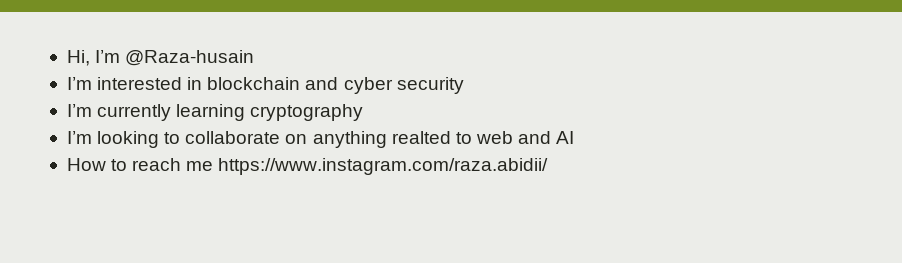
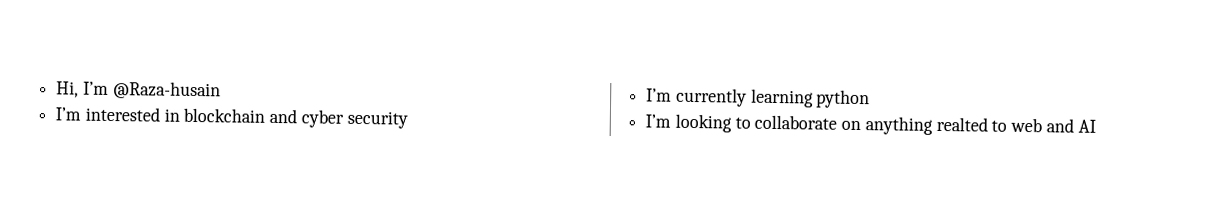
[250,104,364,121] cryptography -> [816,89,871,109] python
[66,158,549,175] // How to reach me https://www.instagram.com/raza.abidii/ -> (1096, 126) none

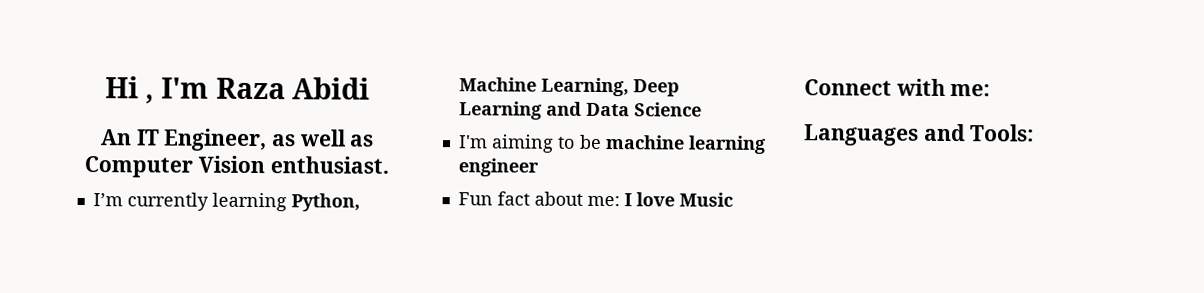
[56,81,221,100] [55,106,408,129] [646,87,871,109] [645,113,1096,135] Hi, I’m @Raza-husain // I’m interested in blockchain and cyber security // I’m currently learning python // I’m looking to collaborate on anything realted to web and AI -> [104,76,371,104] [99,128,375,152] [84,155,389,178] [92,192,360,212] [458,77,680,97] [458,101,702,120] [457,134,766,154] [457,158,539,177] [457,191,733,207] [804,78,991,97] [804,123,1035,146] Hi , I'm Raza Abidi // An IT Engineer, as well as Computer Vision enthusiast. // I’m currently learning Python, Machine Learning, Deep Learning and Data Science // I'm aiming to be machine learning engineer // Fun fact about me: I love Music // Connect with me: // Languages and Tools:

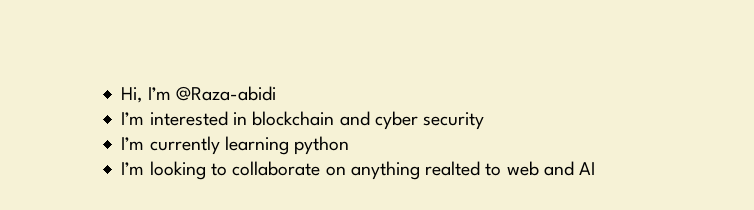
[104,76,371,104] [99,128,375,152] [84,155,389,178] [92,192,360,212] [458,77,680,97] [458,101,702,120] [457,134,766,154] [457,158,539,177] [457,191,733,207] [804,78,991,97] [804,123,1035,146] Hi , I'm Raza Abidi // An IT Engineer, as well as Computer Vision enthusiast. // I’m currently learning Python, Machine Learning, Deep Learning and Data Science // I'm aiming to be machine learning engineer // Fun fact about me: I love Music // Connect with me: // Languages and Tools: -> [121,86,276,103] [121,111,485,130] [121,136,350,155] [121,161,596,180] Hi, I’m @Raza-abidi // I’m interested in blockchain and cyber security // I’m currently learning python // I’m looking to collaborate on anything realted to web and AI

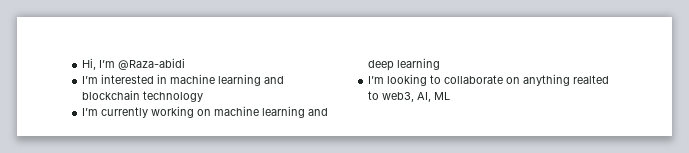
[252,111,485,130] [121,136,350,155] blockchain and cyber security // I’m currently learning python -> [170,74,285,86] [82,90,204,102] [82,106,329,118] [368,58,441,71] machine learning and blockchain technology // I’m currently working on machine learning and deep learning
[506,161,596,176] web and AI -> [382,92,451,102] web3, AI, ML

